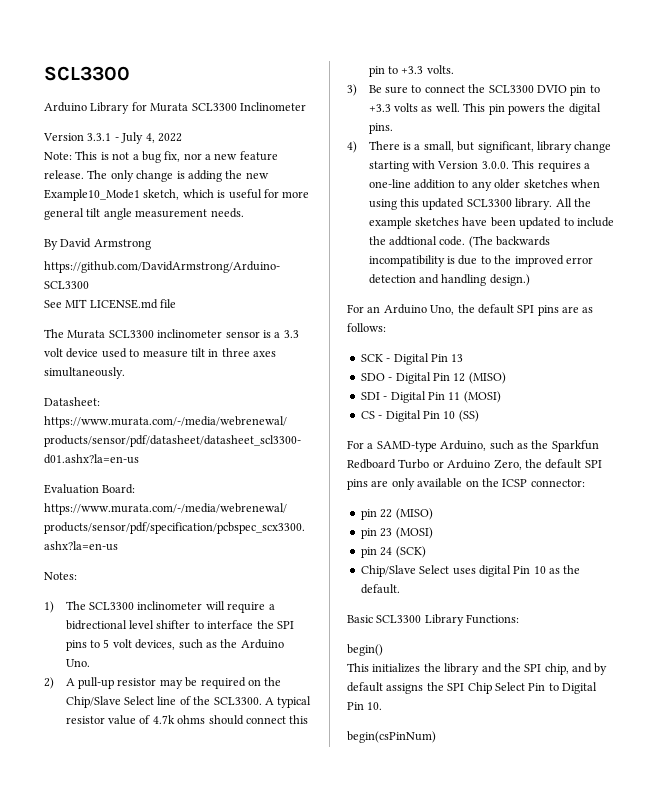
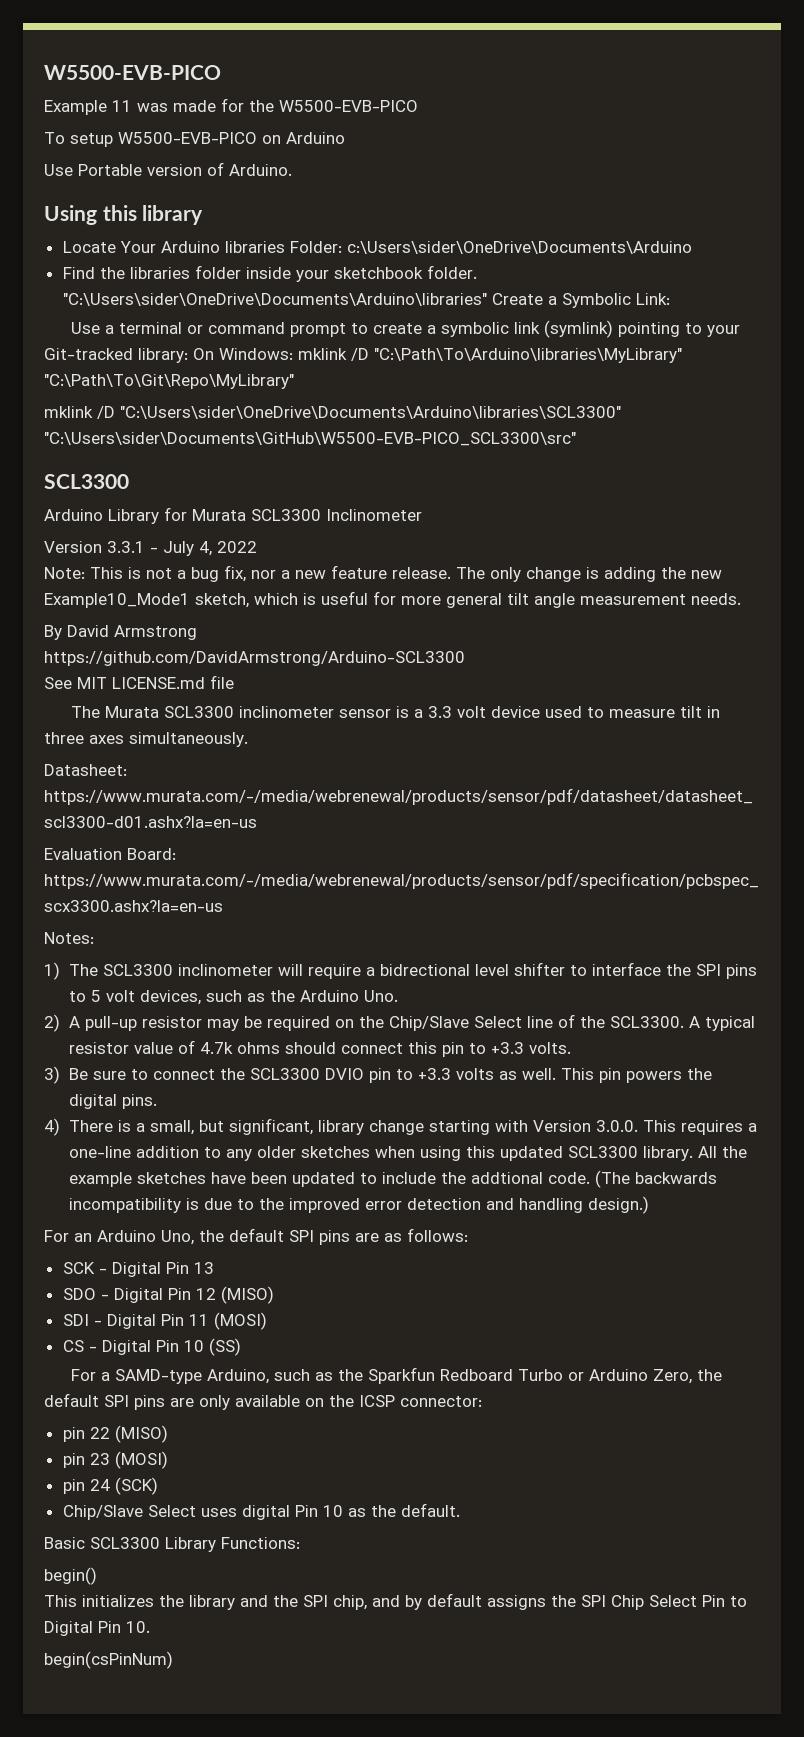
(44, 73) none -> [44,65,221,80] [44,98,418,115] [44,132,345,147] [44,162,292,176] [44,205,204,225] [62,241,692,254] [62,265,477,282] [62,293,670,308] [71,320,741,338] [44,348,682,363] [44,374,294,389] [44,406,621,419] [44,432,576,446] W5500-EVB-PICO // Example 11 was made for the W5500-EVB-PICO // To setup W5500-EVB-PICO on Arduino // Use Portable version of Arduino. // Using this library // Locate Your Arduino libraries Folder: c:\Users\sider\OneDrive\Documents\Arduino // Find the libraries folder inside your sketchbook folder. "C:\Users\sider\OneDrive\Documents\Arduino\libraries" Create a Symbolic Link: // Use a terminal or command prompt to create a symbolic link (symlink) pointing to your Git-tracked library: On Windows: mklink /D "C:\Path\To\Arduino\libraries\MyLibrary" "C:\Path\To\Git\Repo\MyLibrary" // mklink /D "C:\Users\sider\OneDrive\Documents\Arduino\libraries\SCL3300" "C:\Users\sider\Documents\GitHub\W5500-EVB-PICO_SCL3300\src" //

